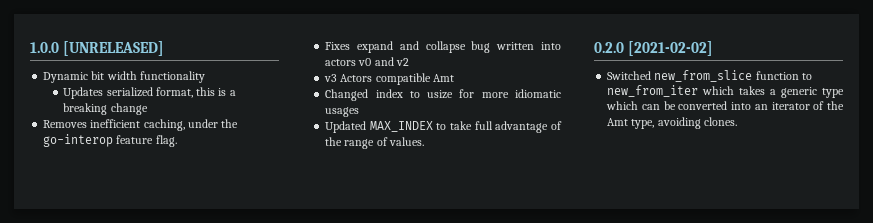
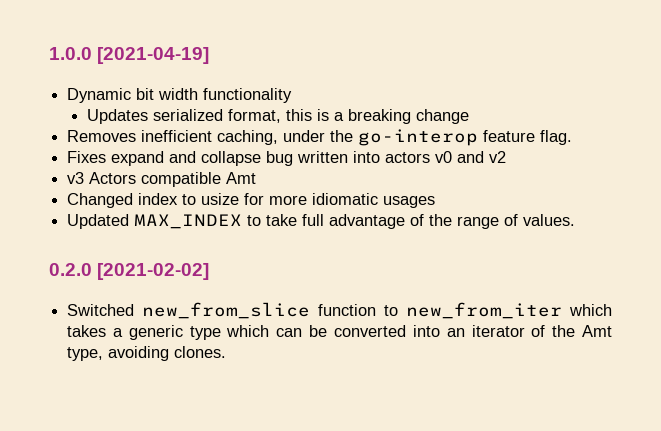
[63,41,165,56] [UNRELEASED] -> [97,47,210,64] [2021-04-19]

